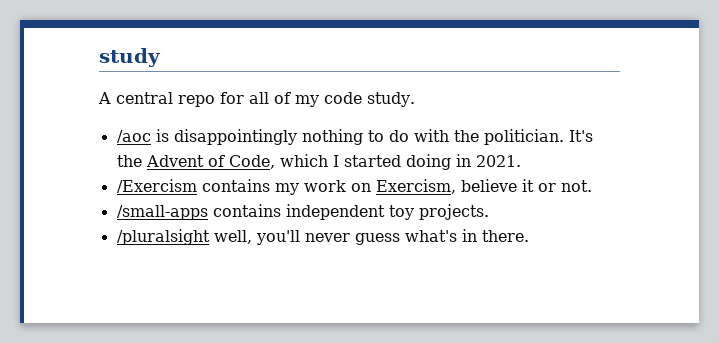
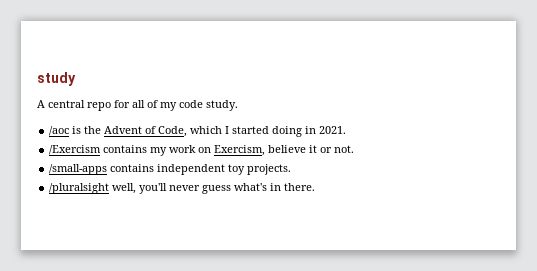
[173,129,593,145] disappointingly nothing to do with the politician. It's -> (82, 130) none

